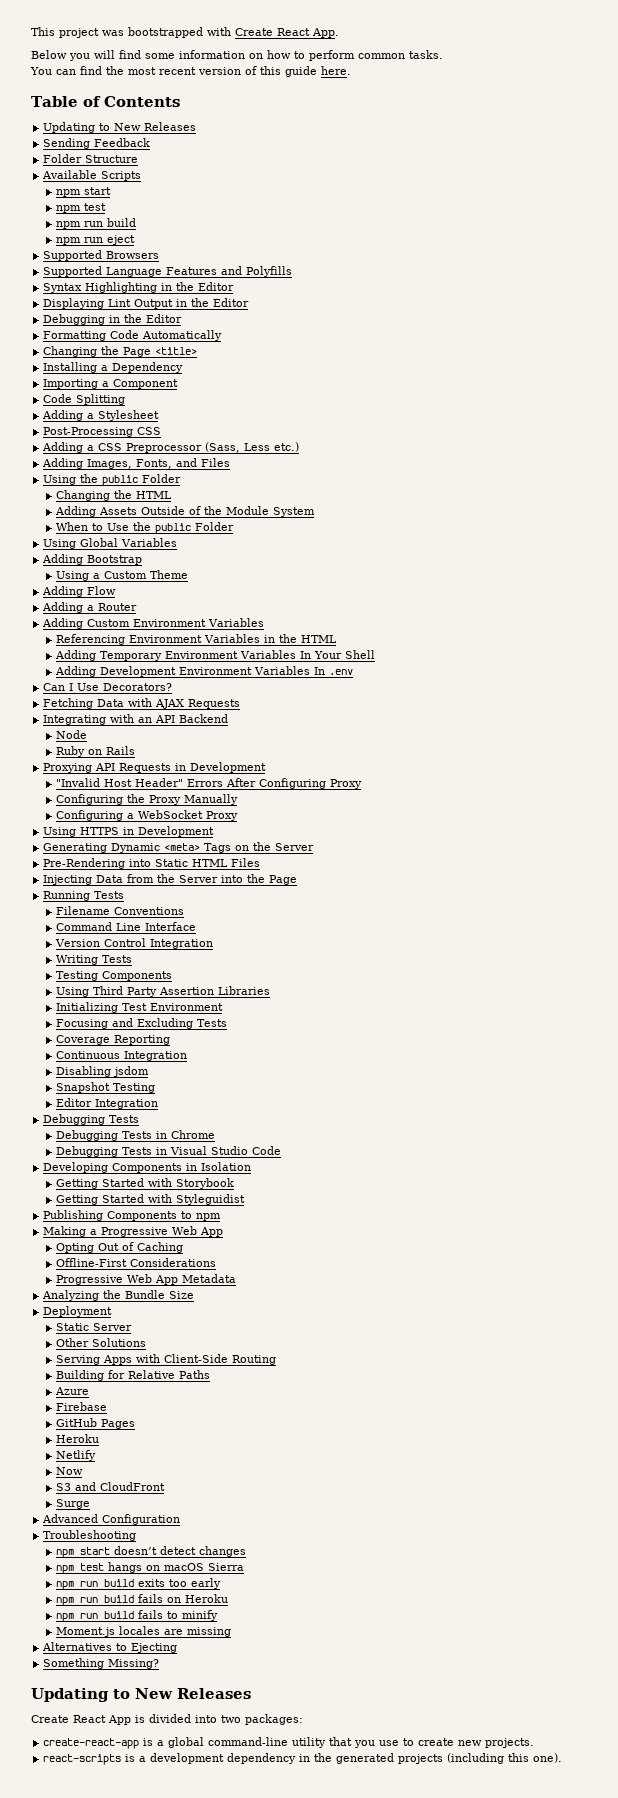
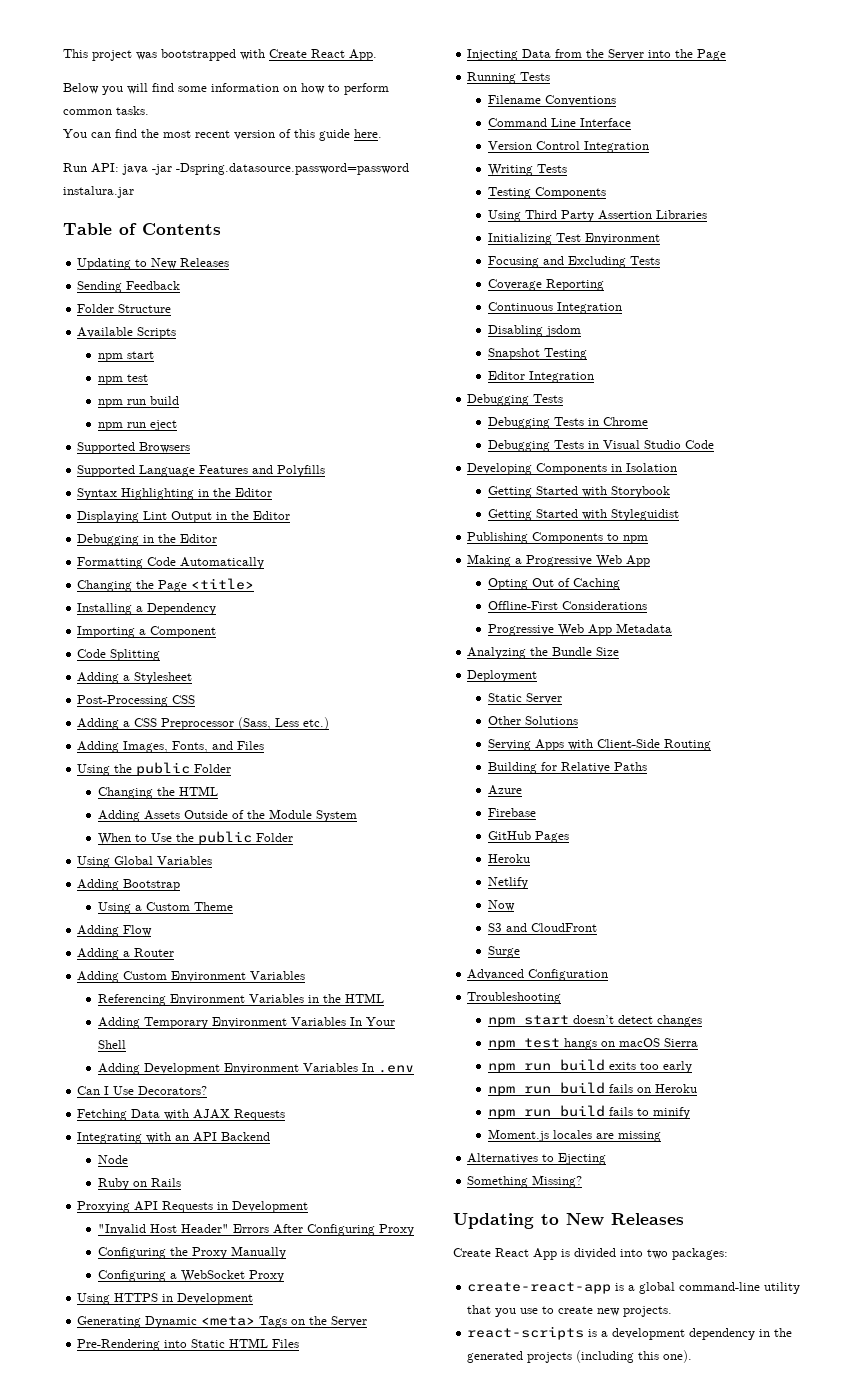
(351, 70) none -> [63,163,409,175] [63,186,134,198] // Run API: java -jar -Dspring.datasource.password=password instalura.jar

